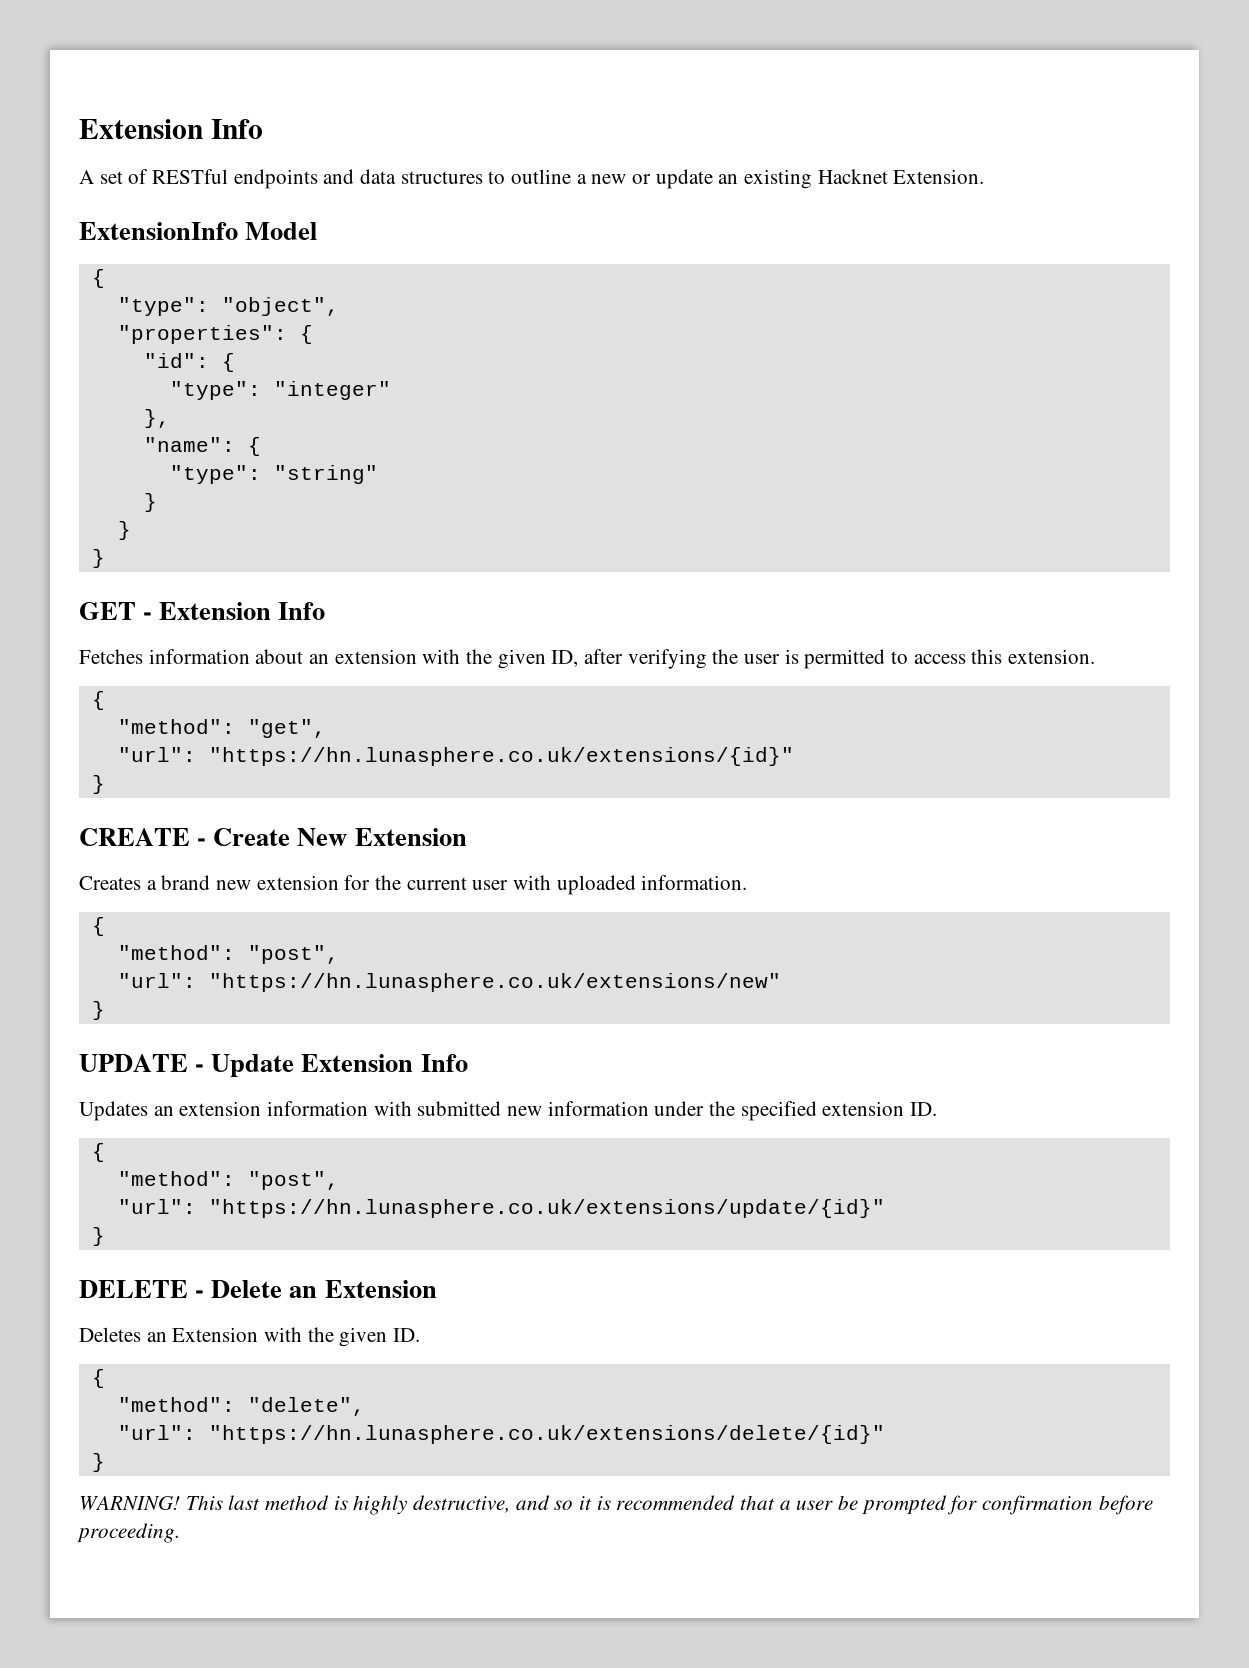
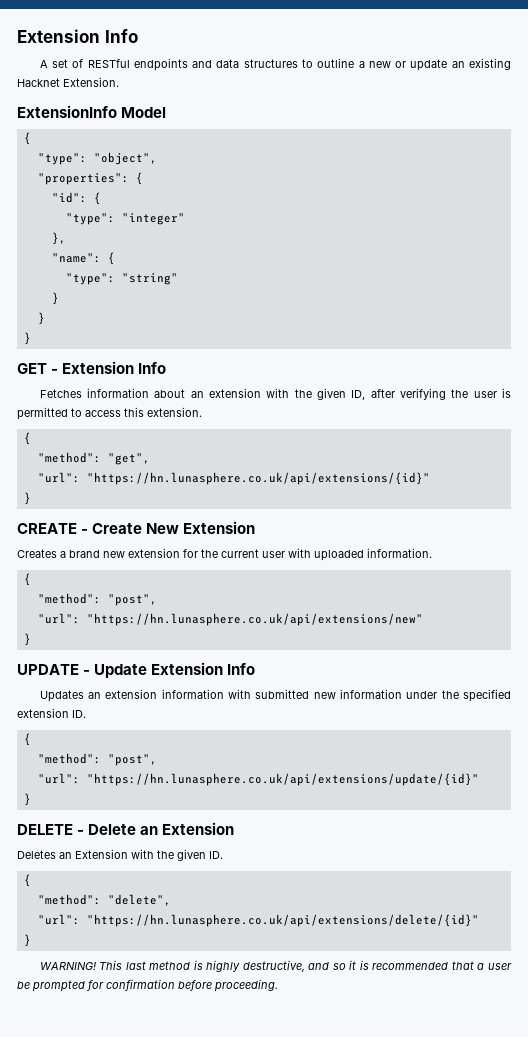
[208,747,794,766] "https://hn.lunasphere.co.uk/extensions/{id}" -> [86,472,430,485] "https://hn.lunasphere.co.uk/api/extensions/{id}"
[208,973,781,992] "https://hn.lunasphere.co.uk/extensions/new" -> [86,613,423,626] "https://hn.lunasphere.co.uk/api/extensions/new"
[208,1199,885,1218] "https://hn.lunasphere.co.uk/extensions/update/{id}" -> [86,773,479,786] "https://hn.lunasphere.co.uk/api/extensions/update/{id}"
[208,1425,885,1444] "https://hn.lunasphere.co.uk/extensions/delete/{id}" -> [86,914,479,927] "https://hn.lunasphere.co.uk/api/extensions/delete/{id}"

